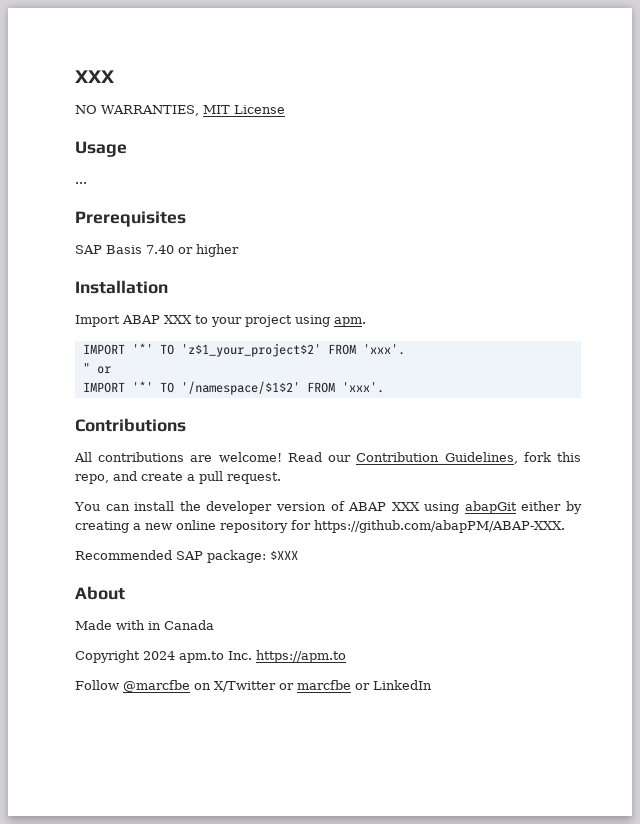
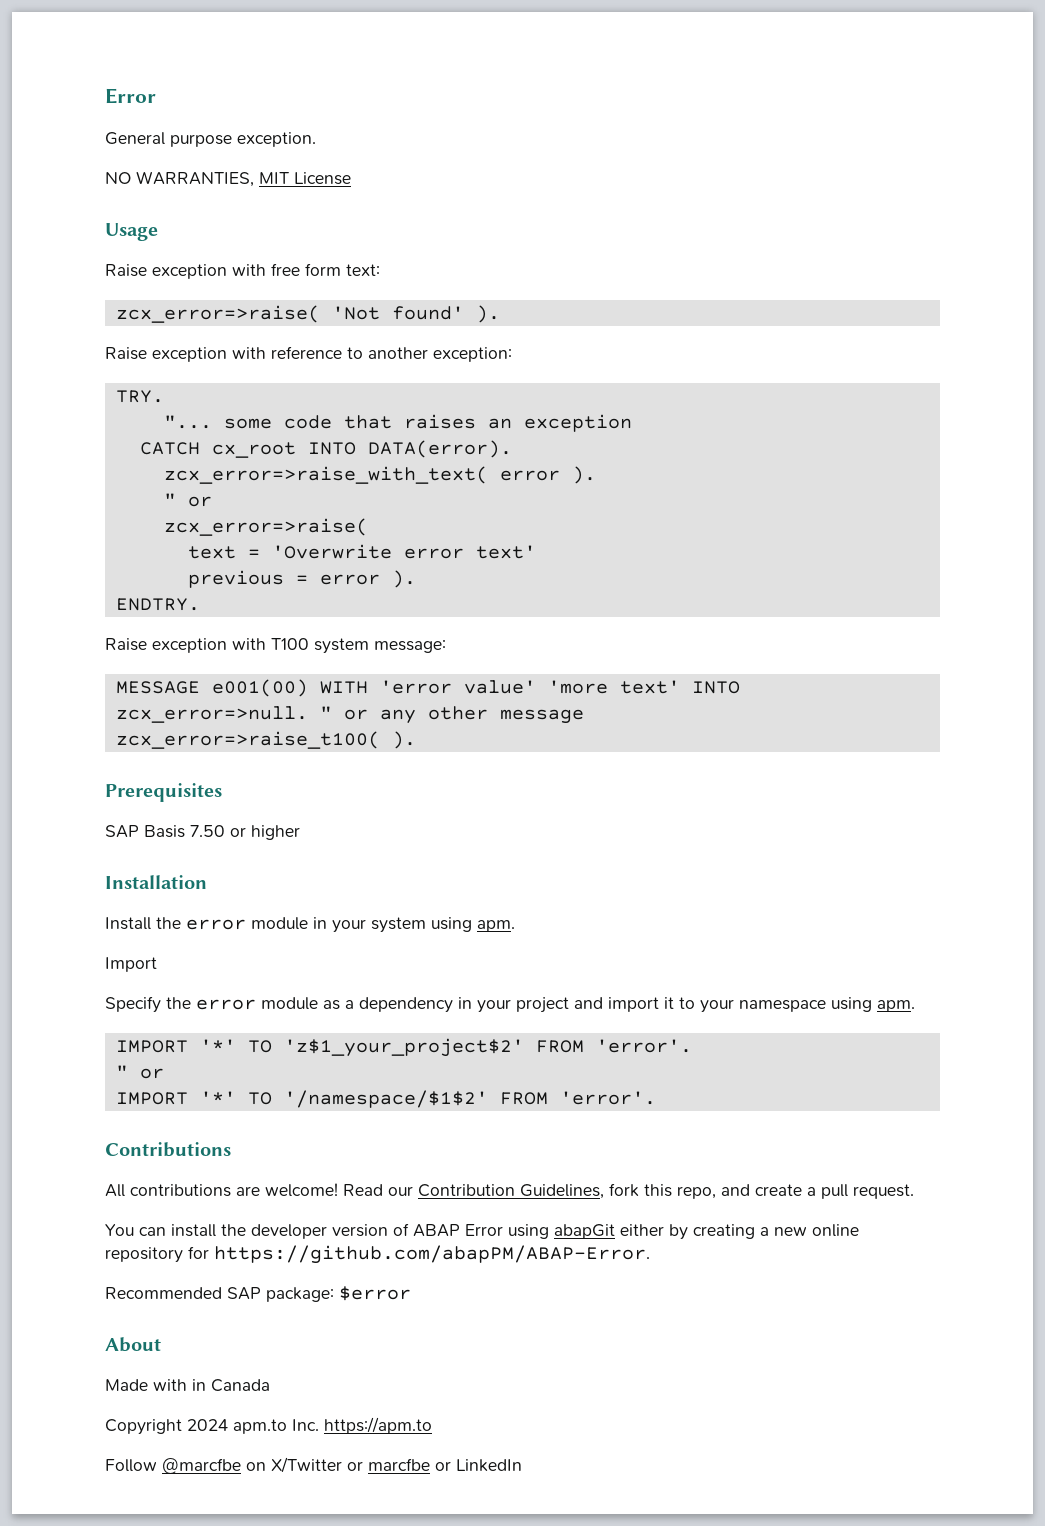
[75,70,115,83] XXX -> [105,88,156,104] [105,132,316,147] Error // General purpose exception.
[75,182,87,184] ... -> [105,263,380,279] [115,305,500,323] [105,346,512,362] [115,390,164,403] [163,414,632,432] [139,440,512,458] [163,466,596,484] [163,493,212,507] [163,518,368,536] [187,544,536,559] [187,570,416,588] [115,598,200,611] [105,638,446,654] [115,679,740,697] [115,706,584,724] [115,731,416,749] Raise exception with free form text: // zcx_error=>raise( 'Not found' ). // Raise exception with reference to another exception: // TRY. // "... some code that raises an exception // CATCH cx_root INTO DATA(error). // zcx_error=>raise_with_text( error ). // " or // zcx_error=>raise( // text = 'Overwrite error text' // previous = error ). // ENDTRY. // Raise exception with T100 system message: // MESSAGE e001(00) WITH 'error value' 'more text' INTO zcx_error=>null. " or any other message // zcx_error=>raise_t100( ).
[146,245,174,254] 7.40 -> [190,825,225,837] 7.50
[75,315,192,327] Import ABAP XXX -> [105,917,515,933] [105,957,157,972] [105,996,674,1013] Install the error module in your system using apm. // Import // Specify the error module as a dependency in your project and import it
[245,315,292,327] project -> [739,1000,826,1012] namespace
[362,344,405,355] 'xxx'. -> [595,1039,692,1053] 'error'.
[341,382,384,393] 'xxx'. -> [559,1091,656,1105] 'error'.
[391,502,420,511] XXX -> [465,1224,503,1236] Error
[314,520,565,533] https://github.com/abapPM/ABAP-XXX. -> [214,1245,650,1264] https://github.com/abapPM/ABAP-Error.
[270,550,298,560] $XXX -> [339,1286,411,1301] $error

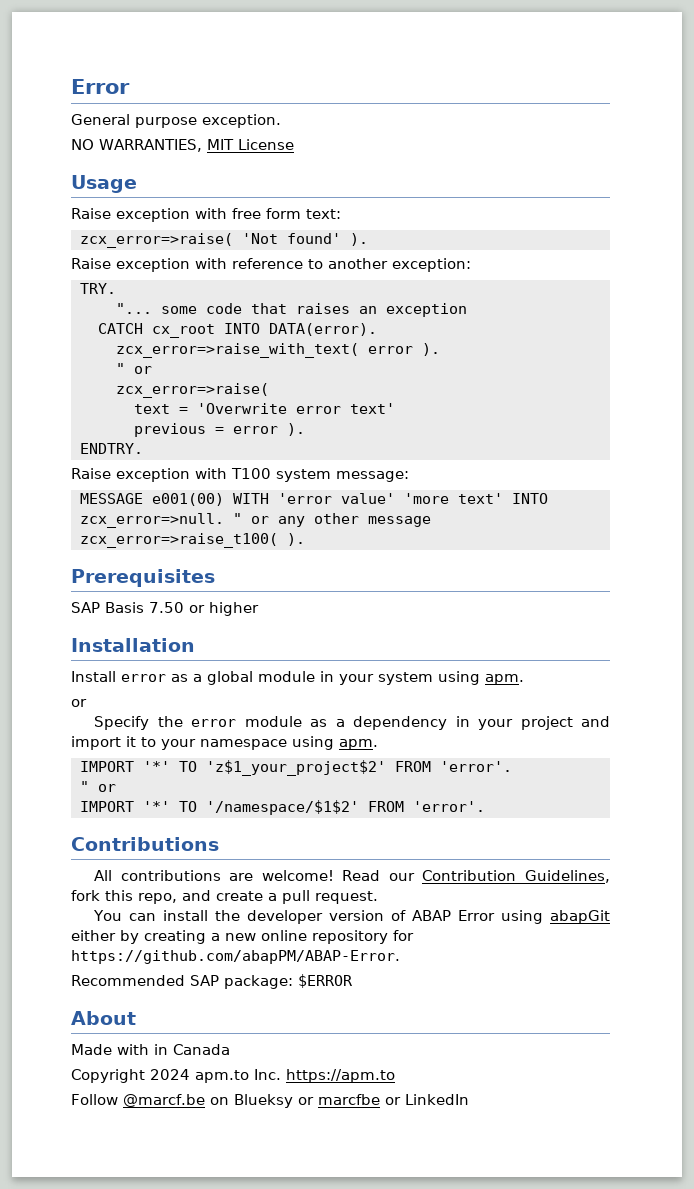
[156,917,246,930] the error -> [121,671,253,685] error as a global
[105,957,157,972] Import -> [71,699,87,707] or
[339,1286,411,1301] $error -> [298,974,353,988] $ERROR
[162,1457,342,1474] @marcfbe on X/Twitter -> [123,1094,293,1108] @marcf.be on Blueksy

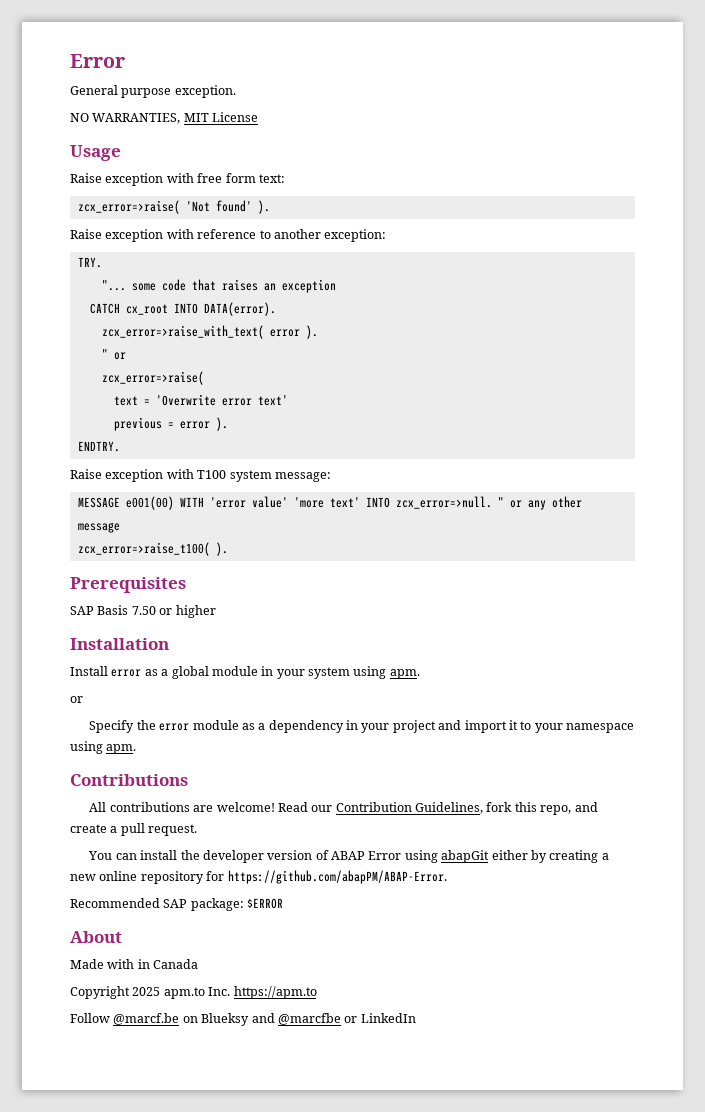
[80,760,512,776] [80,781,116,792] [80,800,485,815] // IMPORT '*' TO 'z$1_your_project$2' FROM 'error'. // " or // IMPORT '*' TO '/namespace/$1$2' FROM 'error'. -> (137, 749) none
[150,1069,190,1080] 2024 -> [132,987,161,996] 2025
[297,1094,380,1105] or marcfbe -> [251,1013,341,1025] and @marcfbe

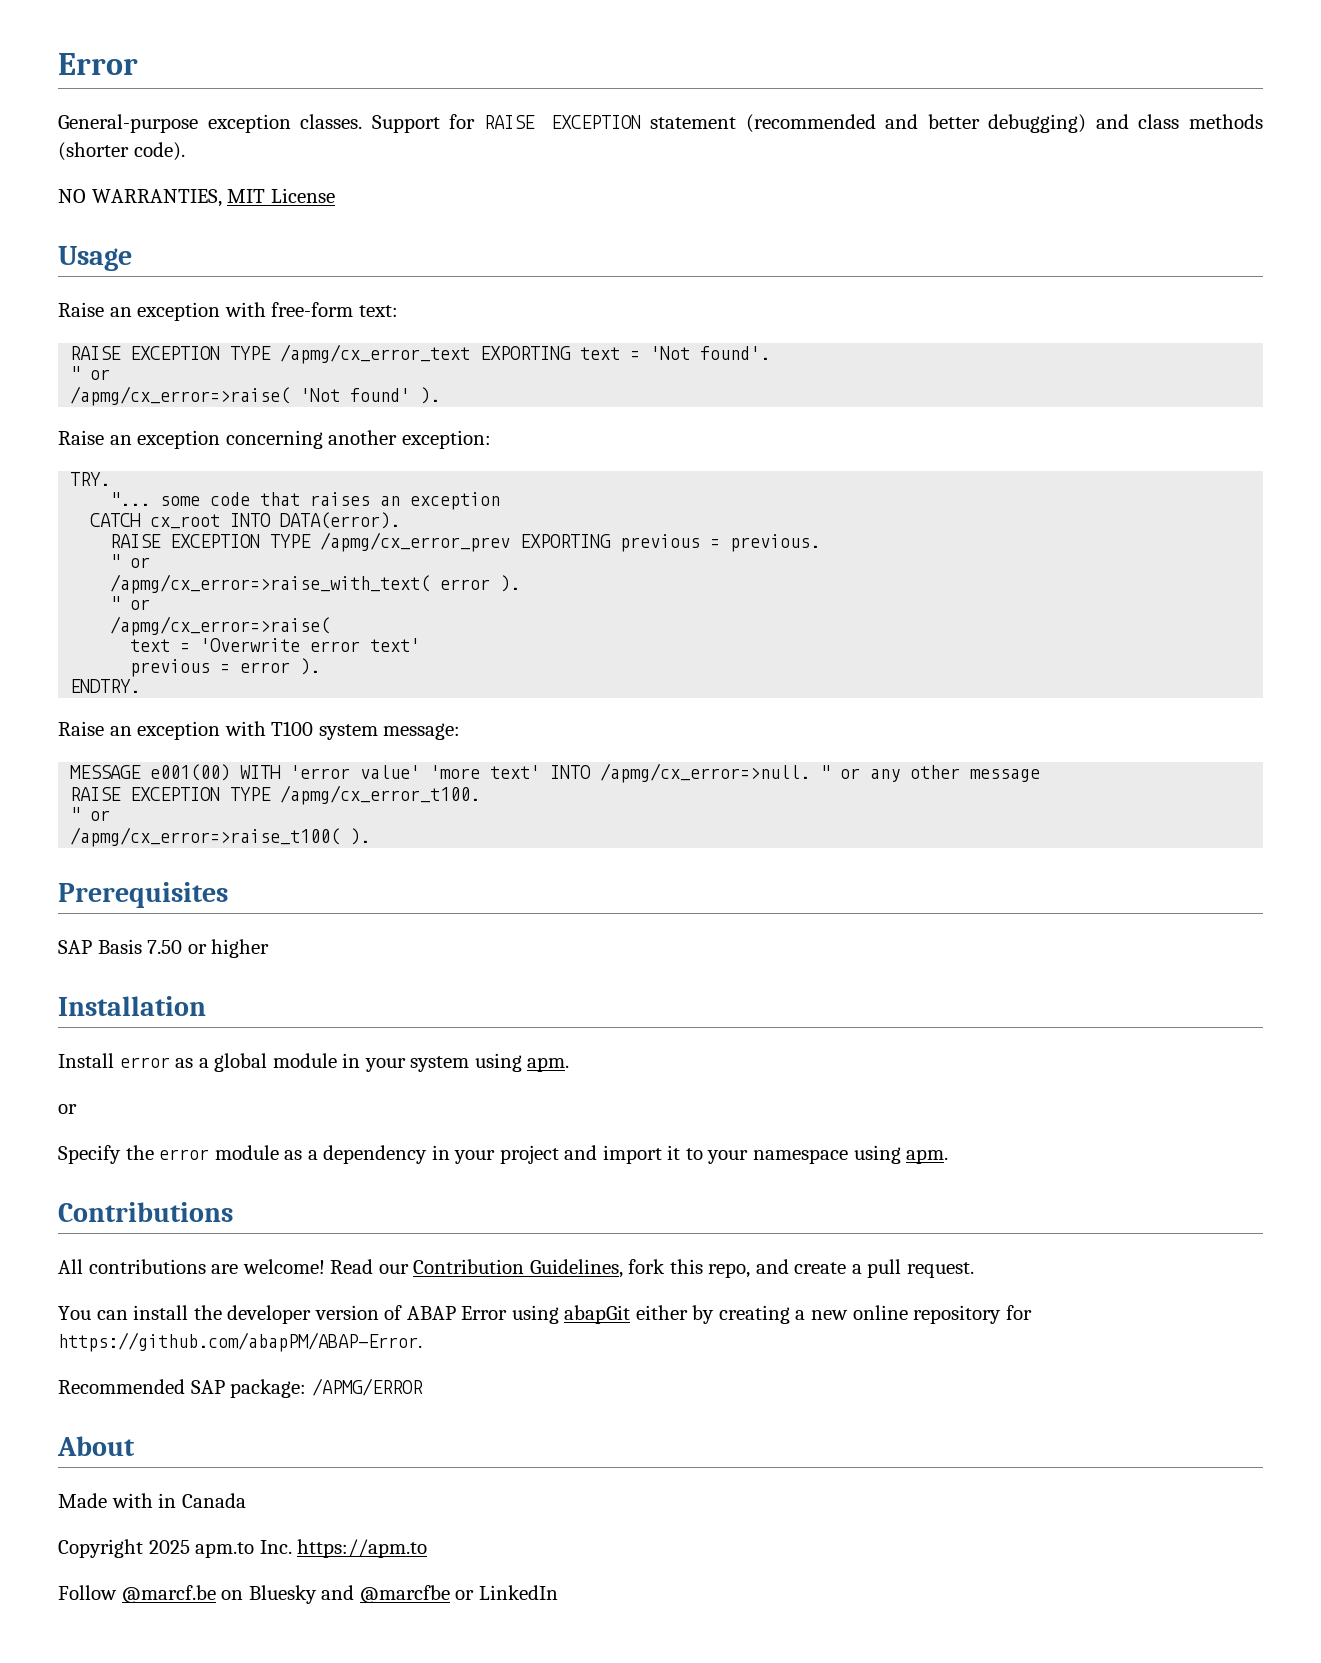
[70,85,236,98] General purpose exception. -> [58,114,1263,133] [58,142,185,161] General-purpose exception classes. Support for RAISE EXCEPTION statement (recommended and better debugging) and class methods (shorter code).
[105,173,256,186] exception with free form -> [109,302,354,321] an exception with free-form
[77,200,180,214] zcx_error=>raise( -> [70,344,771,364] [70,366,111,380] [70,386,291,406] RAISE EXCEPTION TYPE /apmg/cx_error_text EXPORTING text = 'Not found'. // " or // /apmg/cx_error=>raise(
[105,229,271,242] exception with reference to -> [109,430,323,449] an exception concerning
[101,325,264,339] zcx_error=>raise_with_text( -> [110,532,821,552] [110,554,151,568] [110,574,431,594] RAISE EXCEPTION TYPE /apmg/cx_error_prev EXPORTING previous = previous. // " or // /apmg/cx_error=>raise_with_text(
[101,371,204,385] zcx_error=>raise( -> [110,616,331,636] /apmg/cx_error=>raise(
(102, 474) none -> [109,726,132,736] an
[395,496,492,509] zcx_error=>null. -> [600,763,811,783] /apmg/cx_error=>null.
[77,542,210,556] zcx_error=>raise_t100( -> [70,785,481,805] [70,807,111,821] [70,827,341,847] RAISE EXCEPTION TYPE /apmg/cx_error_t100. // " or // /apmg/cx_error=>raise_t100(
[247,898,284,909] $ERROR -> [311,1378,423,1396] /APMG/ERROR
[201,1013,250,1026] Blueksy -> [248,1585,317,1604] Bluesky

